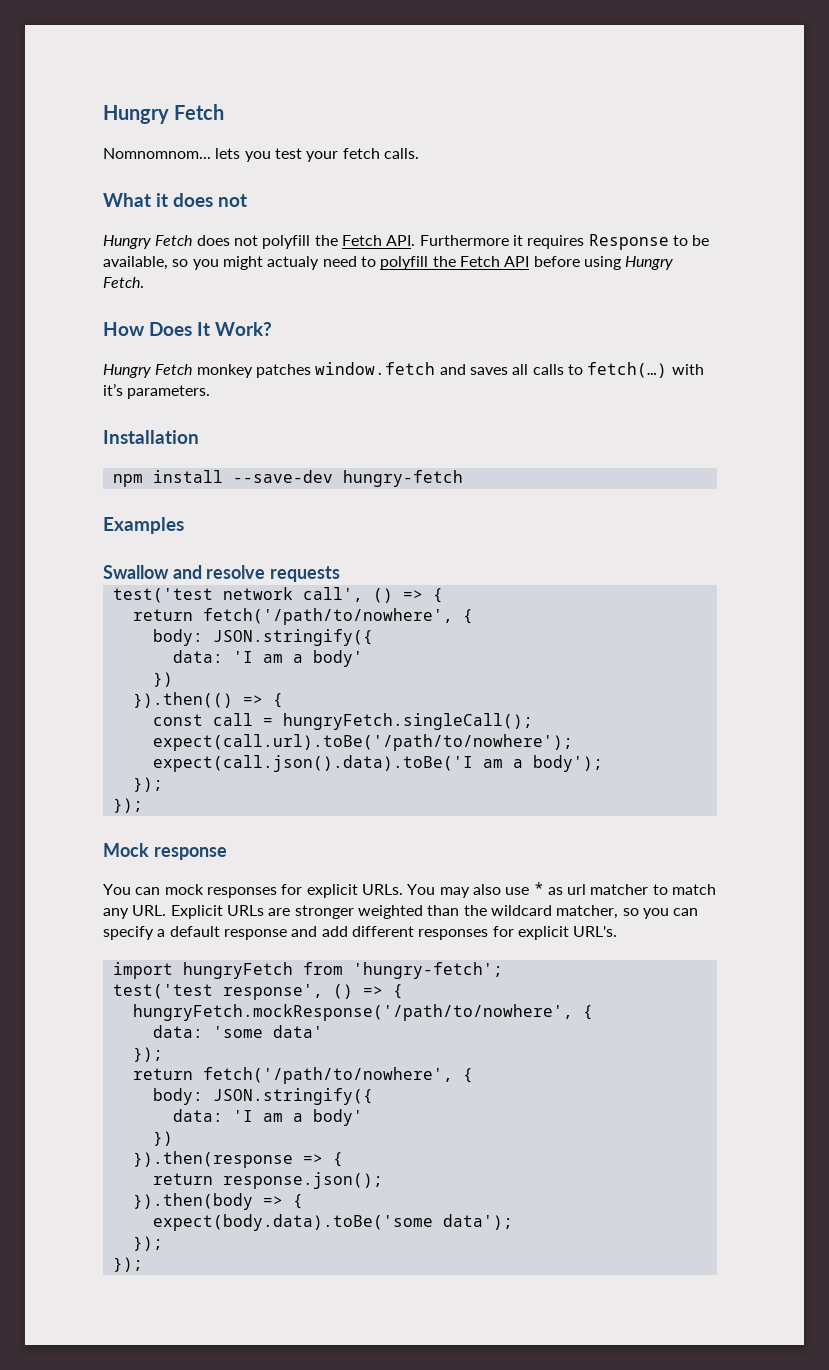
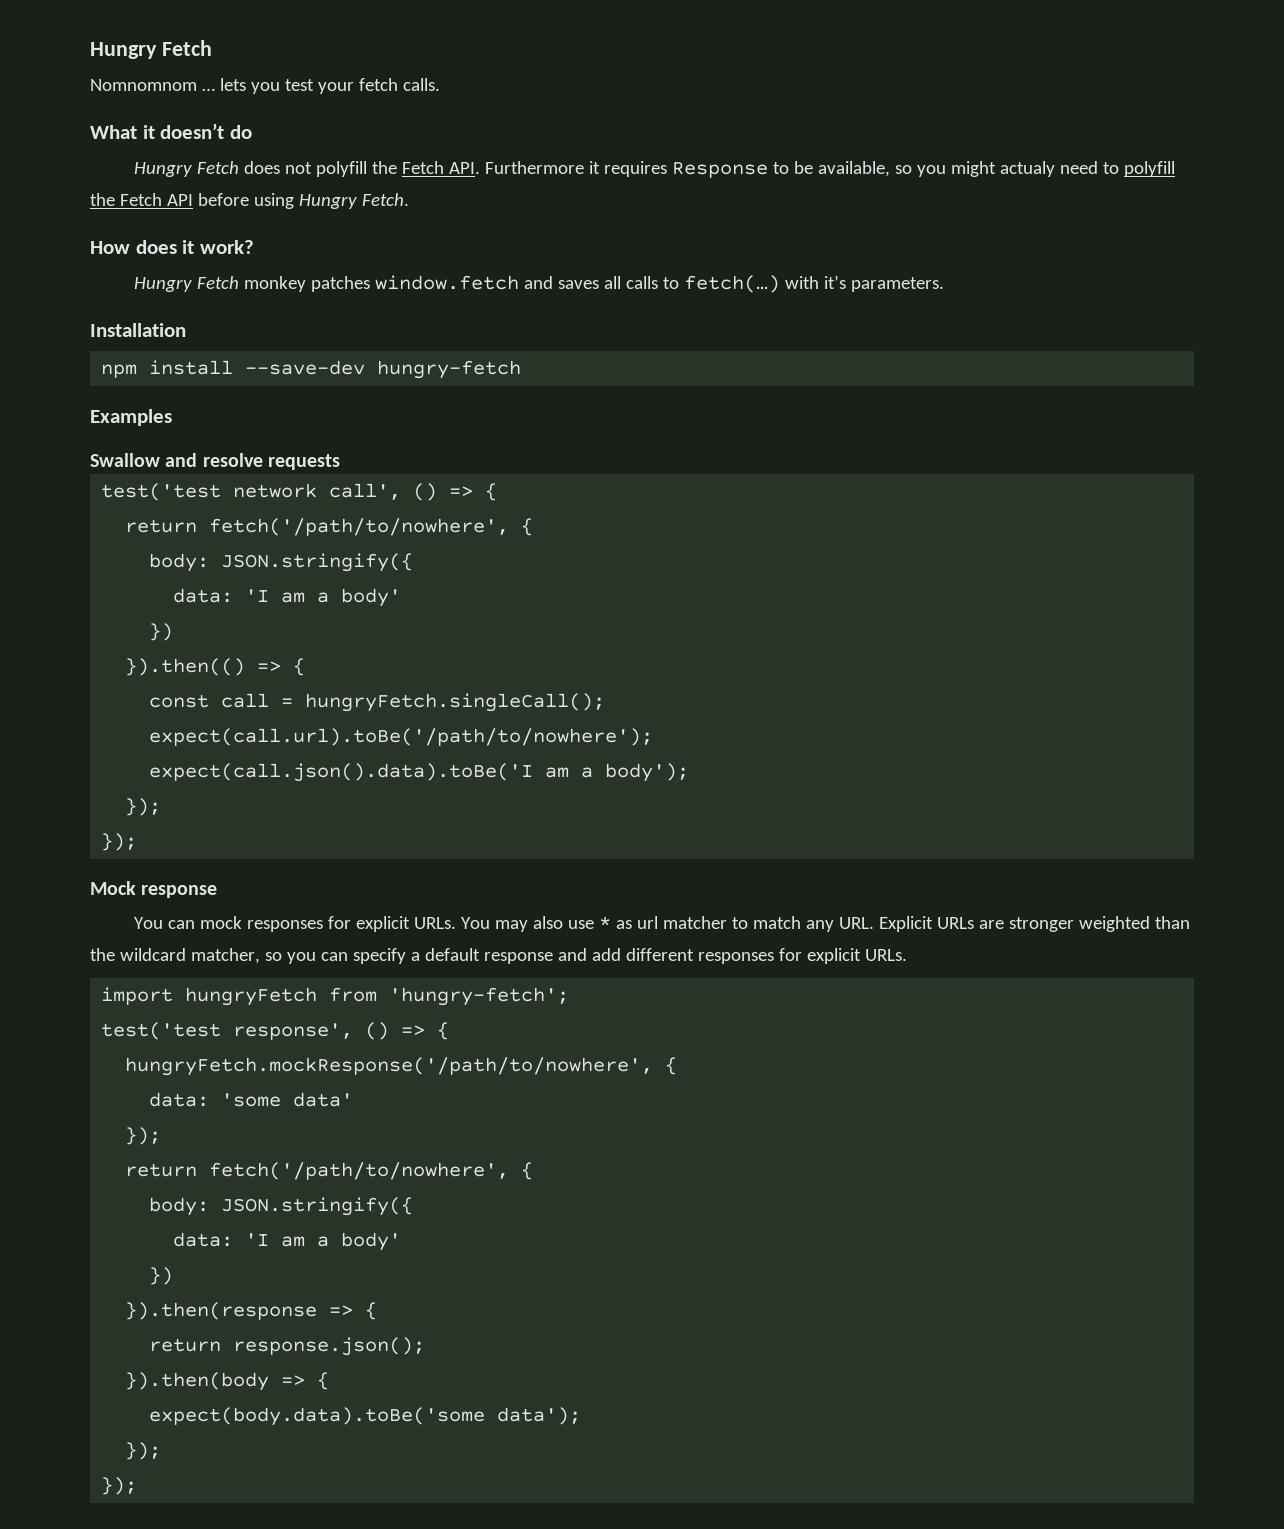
[103,148,211,159] Nomnomnom... -> [90,79,215,91] Nomnomnom …
[173,193,247,207] does not -> [160,123,252,139] doesn’t do
[149,322,272,336] Does It Work? -> [135,240,254,254] does it work?
[573,926,618,937] URL's. -> [864,949,907,961] URLs.

